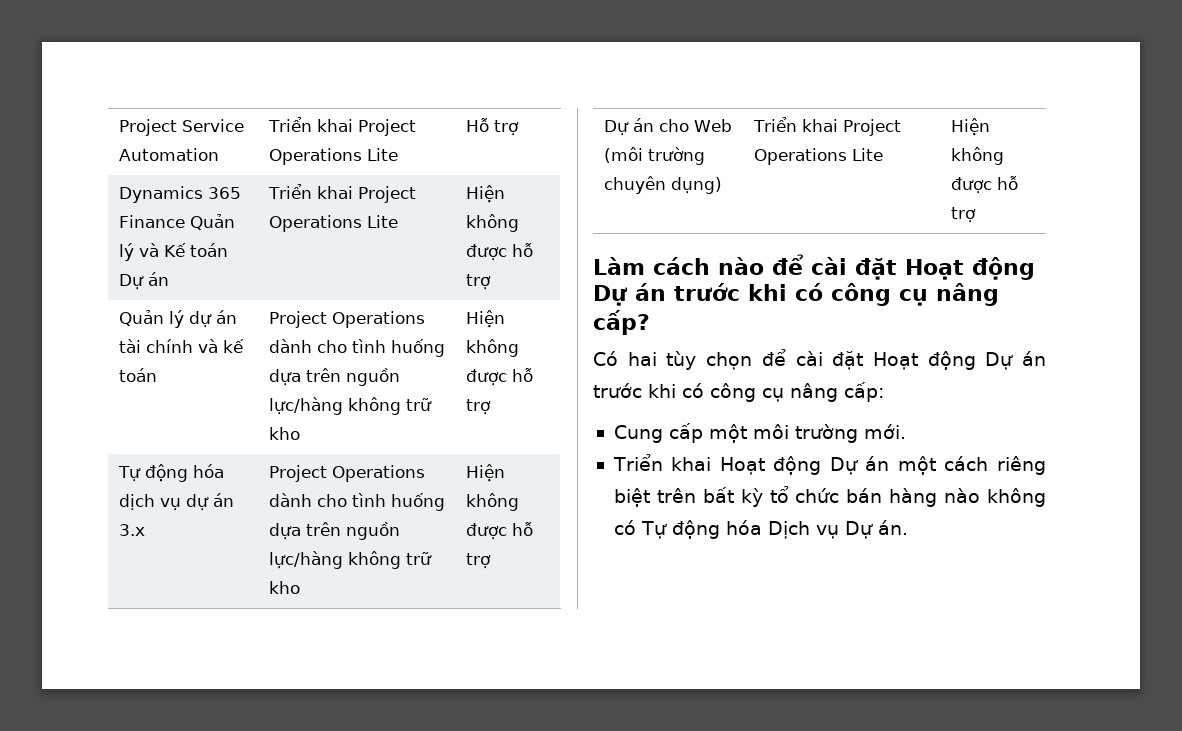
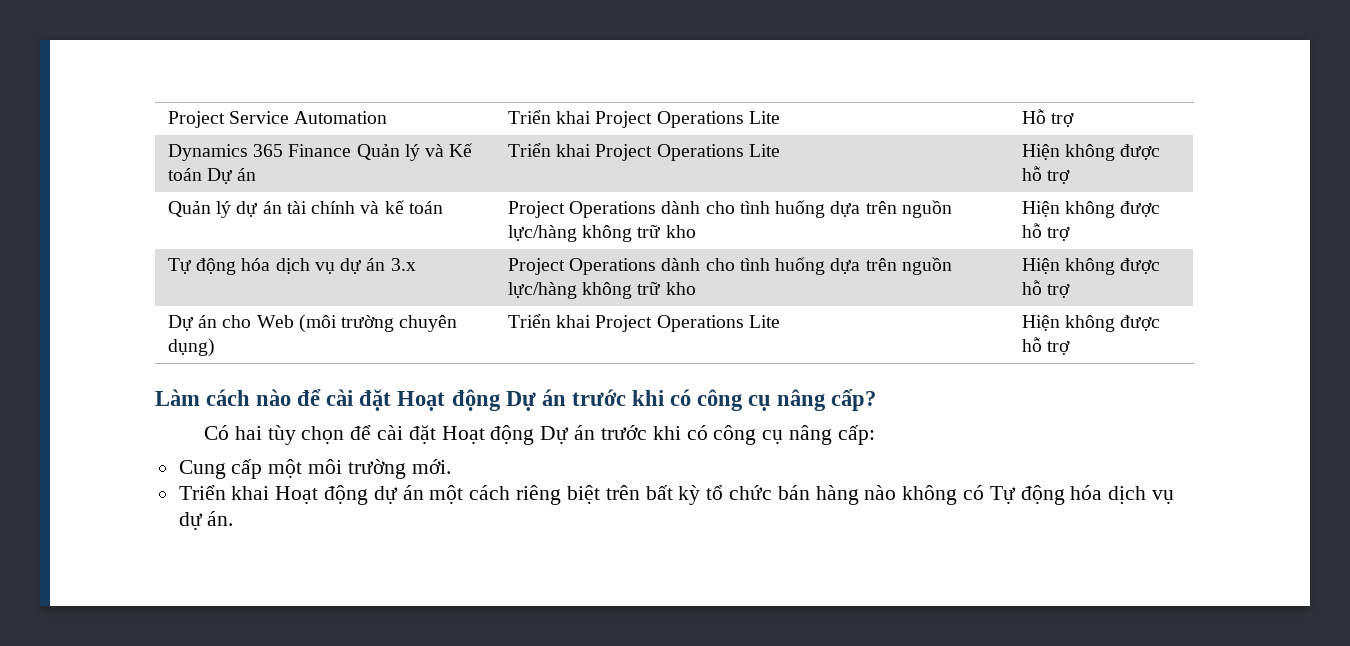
[829,457,858,475] Dự -> [373,486,398,504] dự
[767,521,873,539] Dịch vụ Dự -> [1108,486,1174,504] [178,512,203,530] dịch vụ dự

